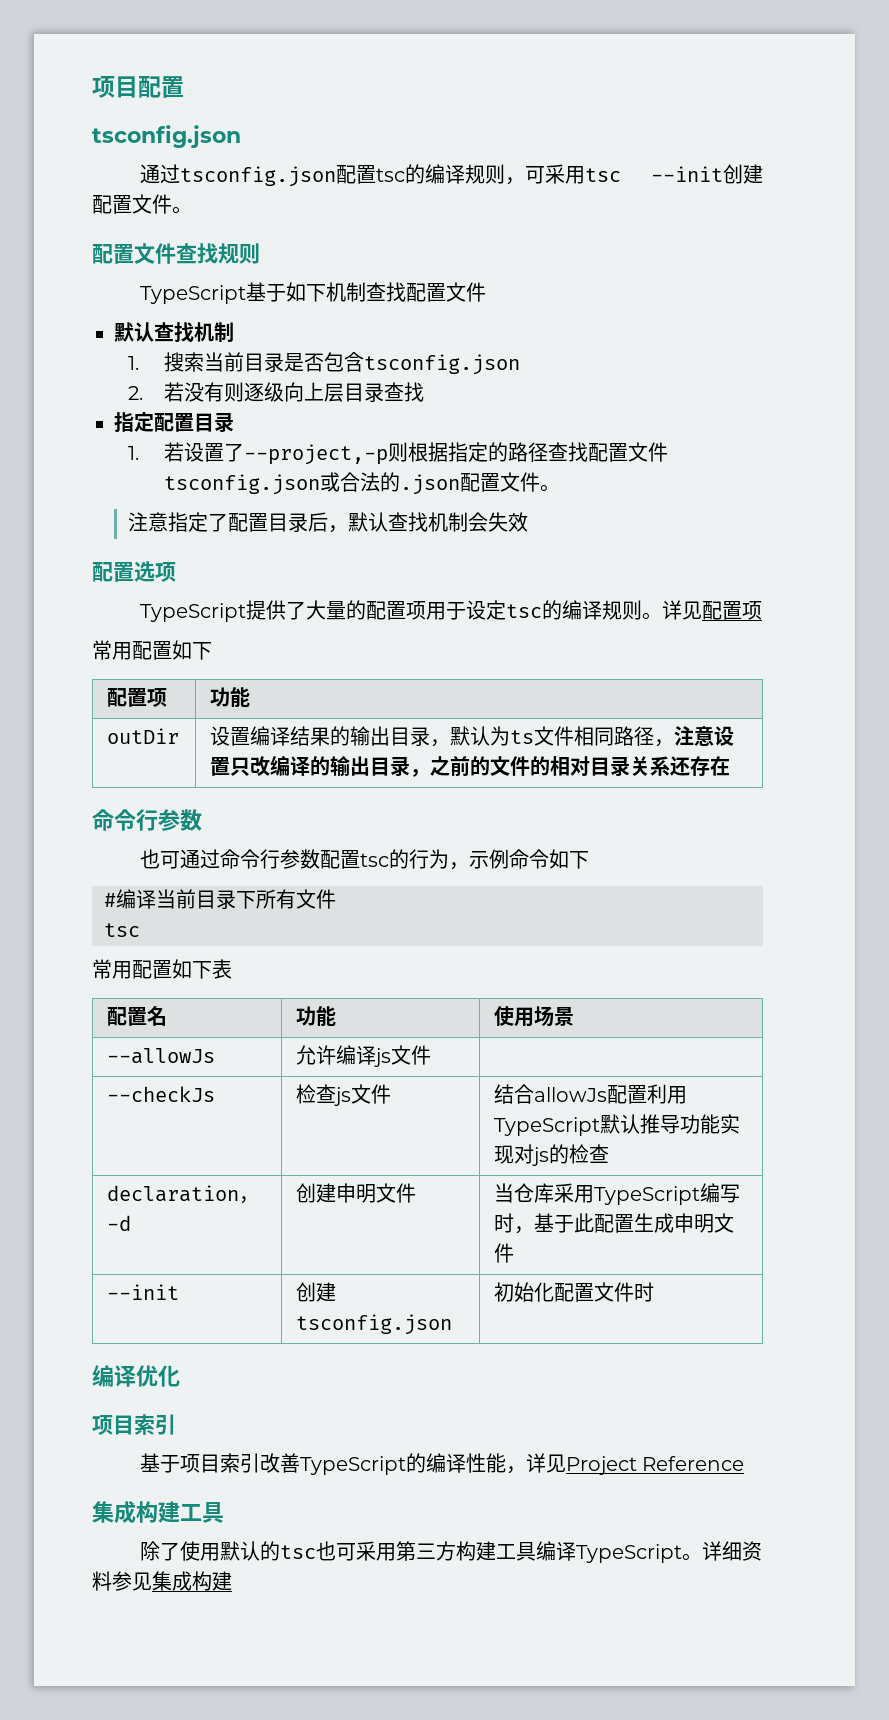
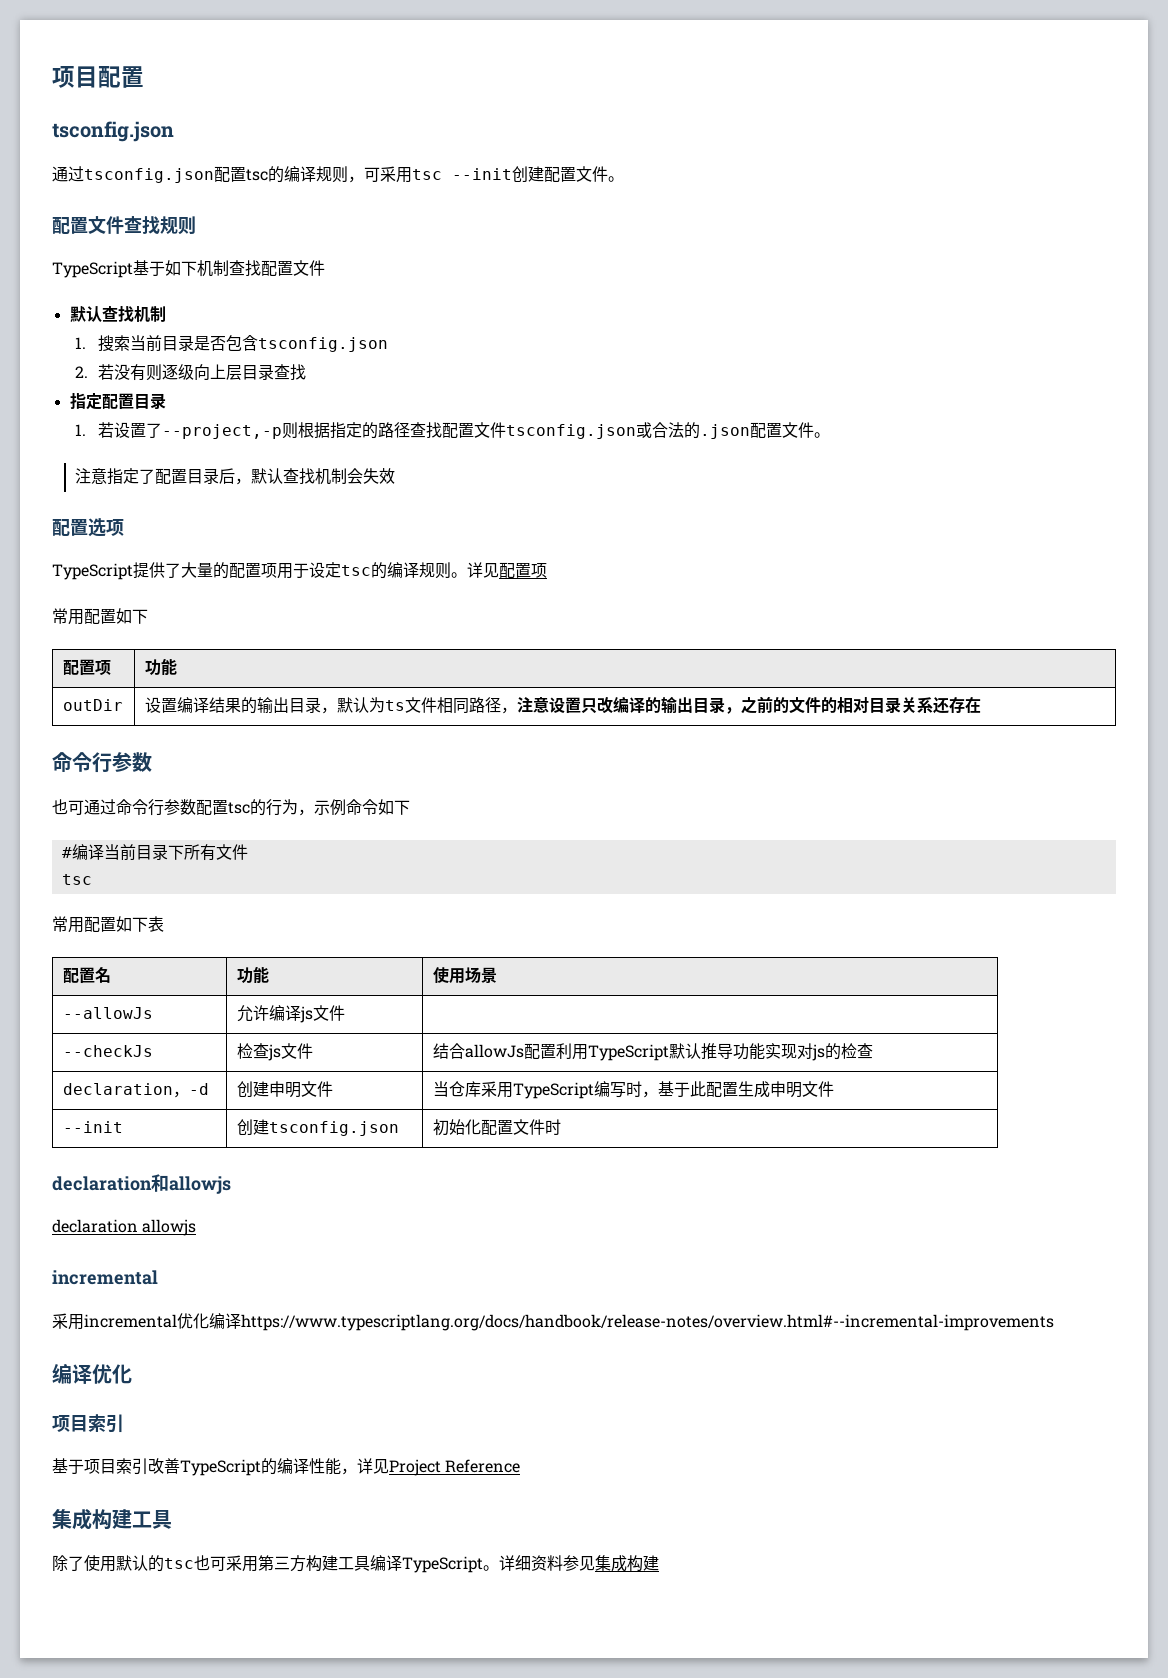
(655, 1292) none -> [52,1174,231,1194] [52,1219,197,1236] [52,1270,158,1285] [52,1313,1054,1331] // declaration和allowjs // declaration allowjs // incremental // 采用incremental优化编译https://www.typescriptlang.org/docs/handbook/release-notes/overview.html#--incremental-improvements

